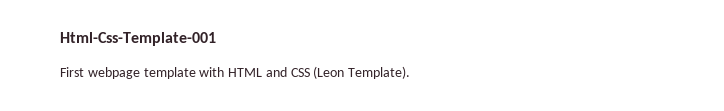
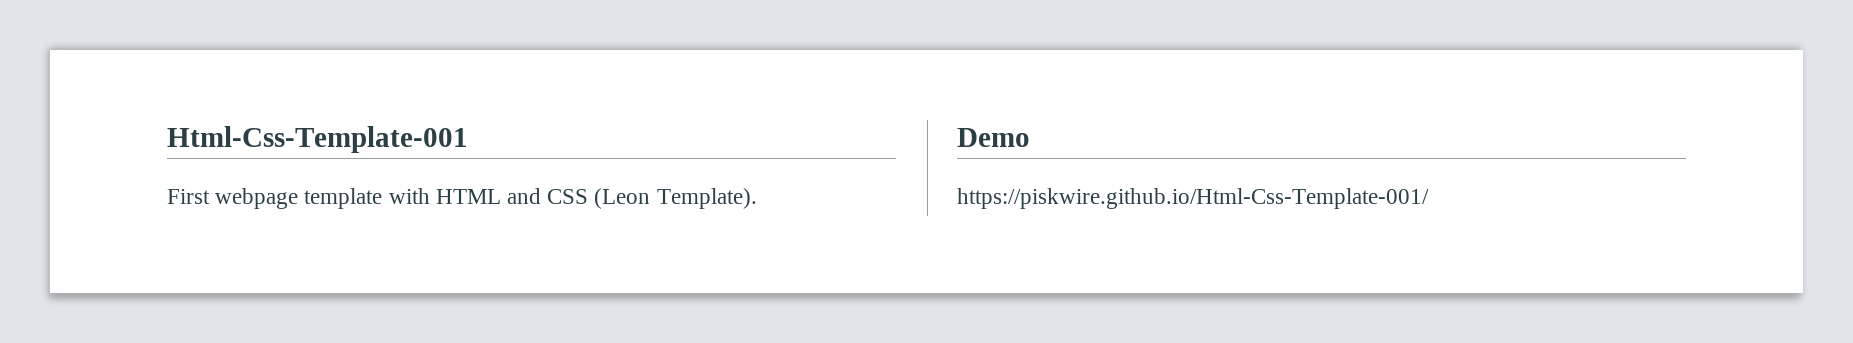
(411, 72) none -> [957,128,1030,147] [957,188,1429,209] // Demo // https://piskwire.github.io/Html-Css-Template-001/

